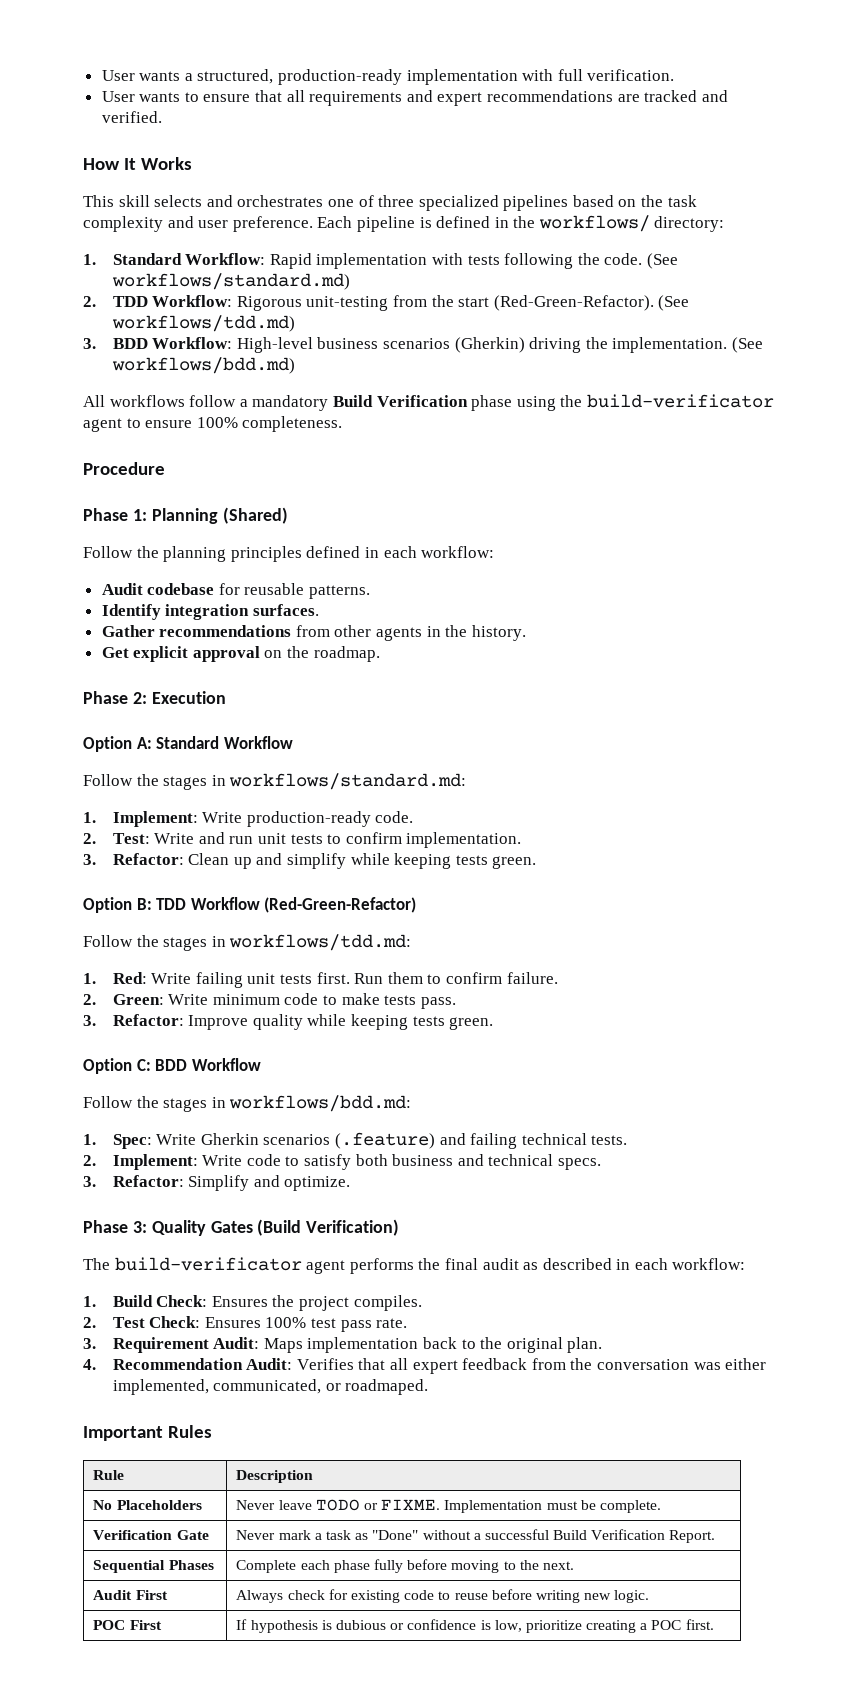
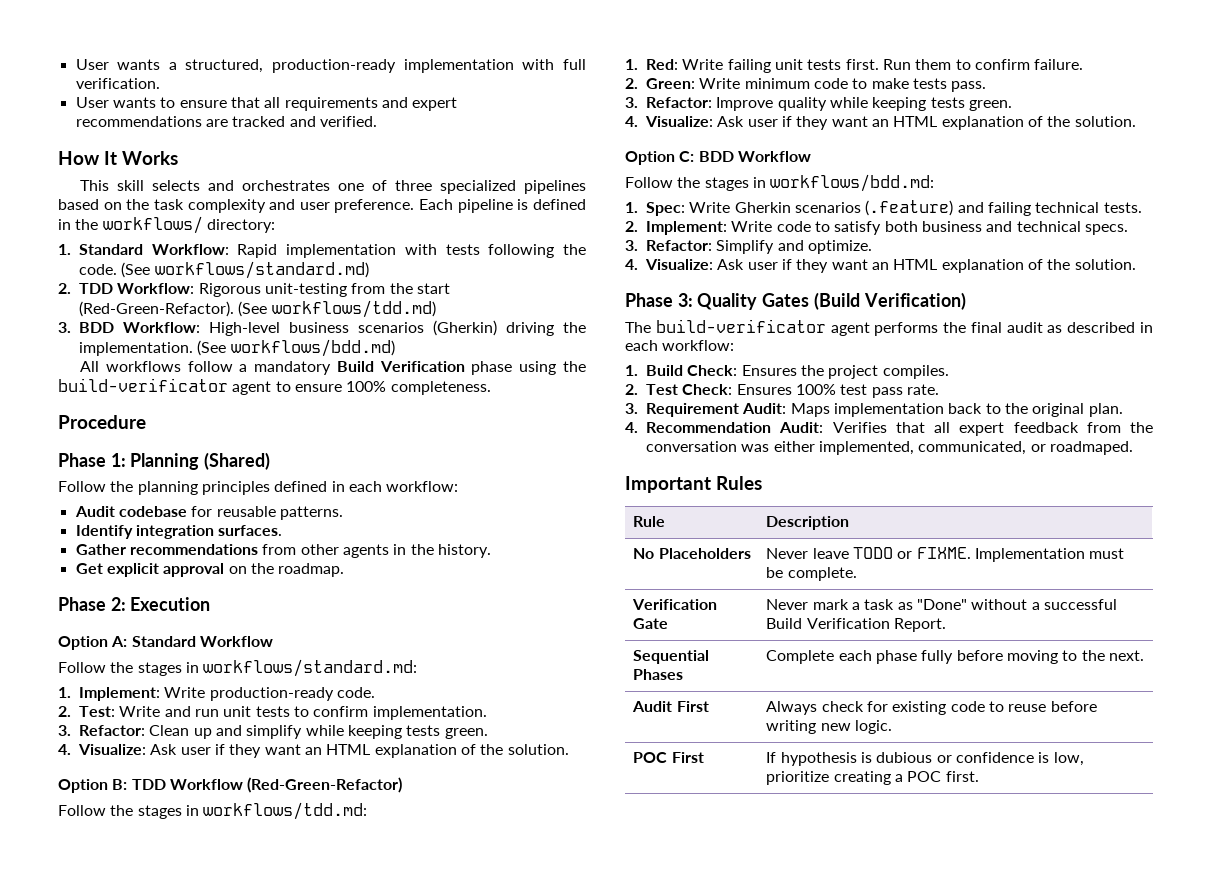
(537, 862) none -> [58,744,569,758] // 4. Visualize: Ask user if they want an HTML explanation of the solution.
(494, 1023) none -> [625,116,1136,130] // 4. Visualize: Ask user if they want an HTML explanation of the solution.
(351, 1183) none -> [625,259,1136,273] // 4. Visualize: Ask user if they want an HTML explanation of the solution.

